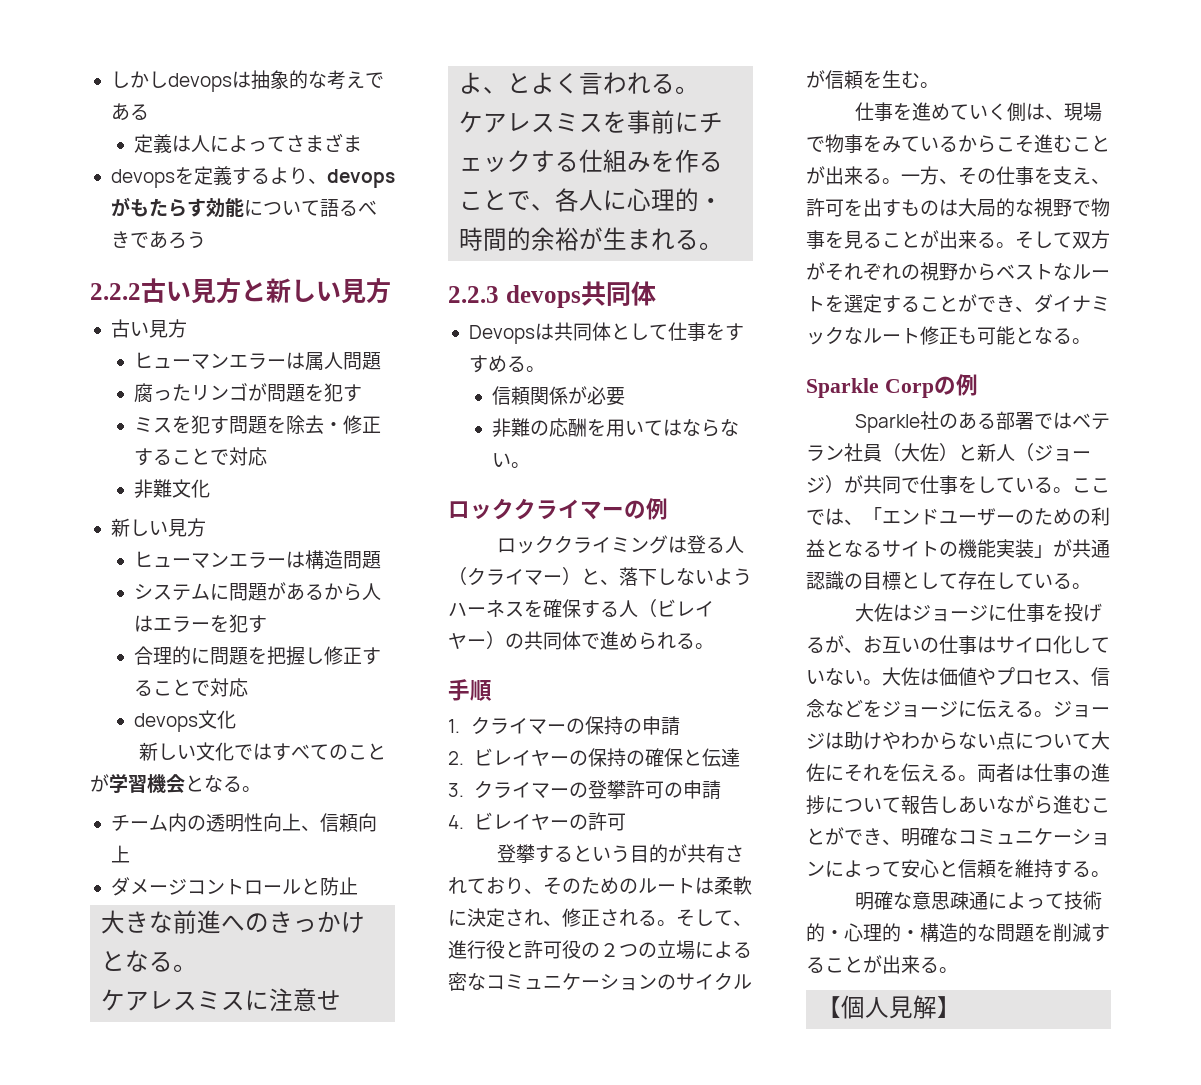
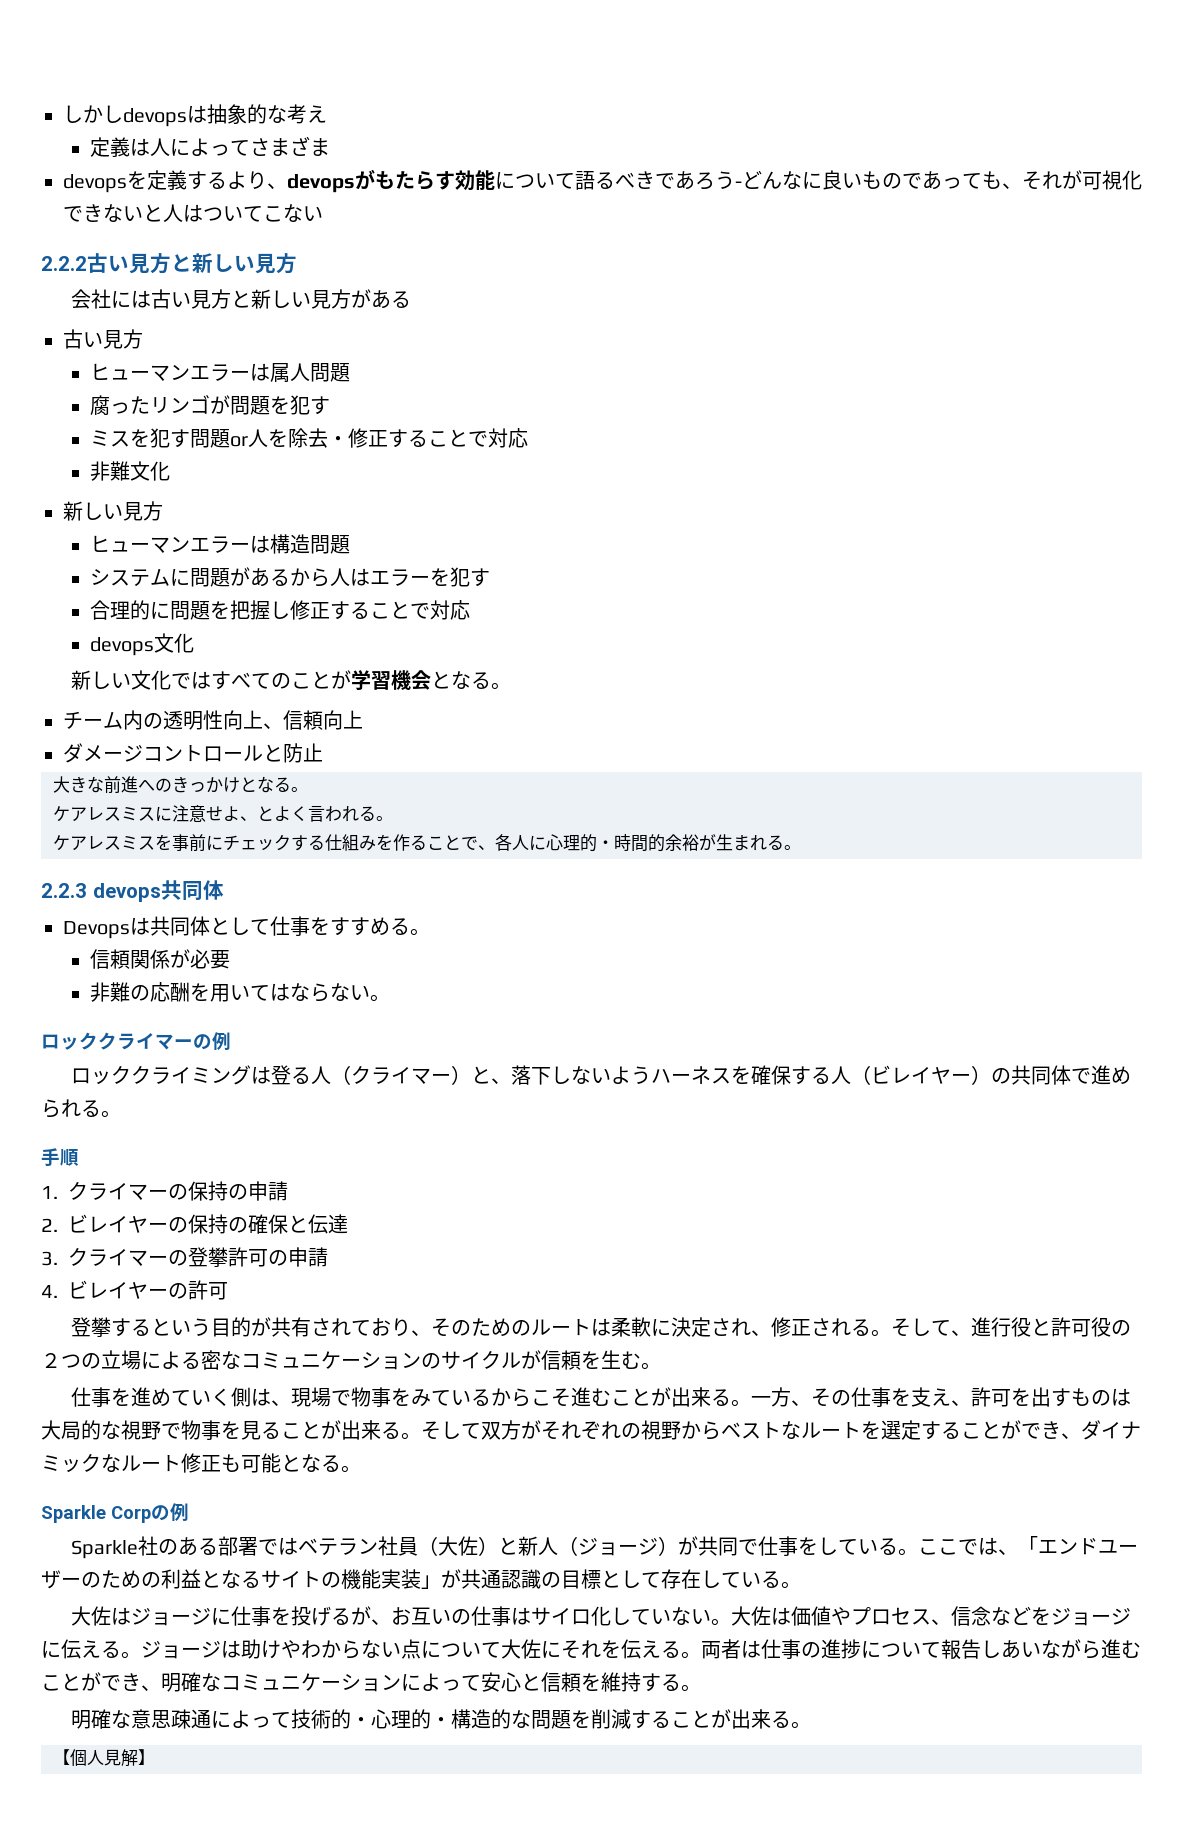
[364,72,384,88] [110,103,149,121] である -> (327, 114) none
(206, 240) none -> [735,170,1142,190] [63,204,323,222] -どんなに良いものであっても、それが可視化できないと人はついてこない
(391, 291) none -> [70,289,411,309] // 会社には古い見方と新しい見方がある
(267, 425) none -> [230,429,269,447] or人

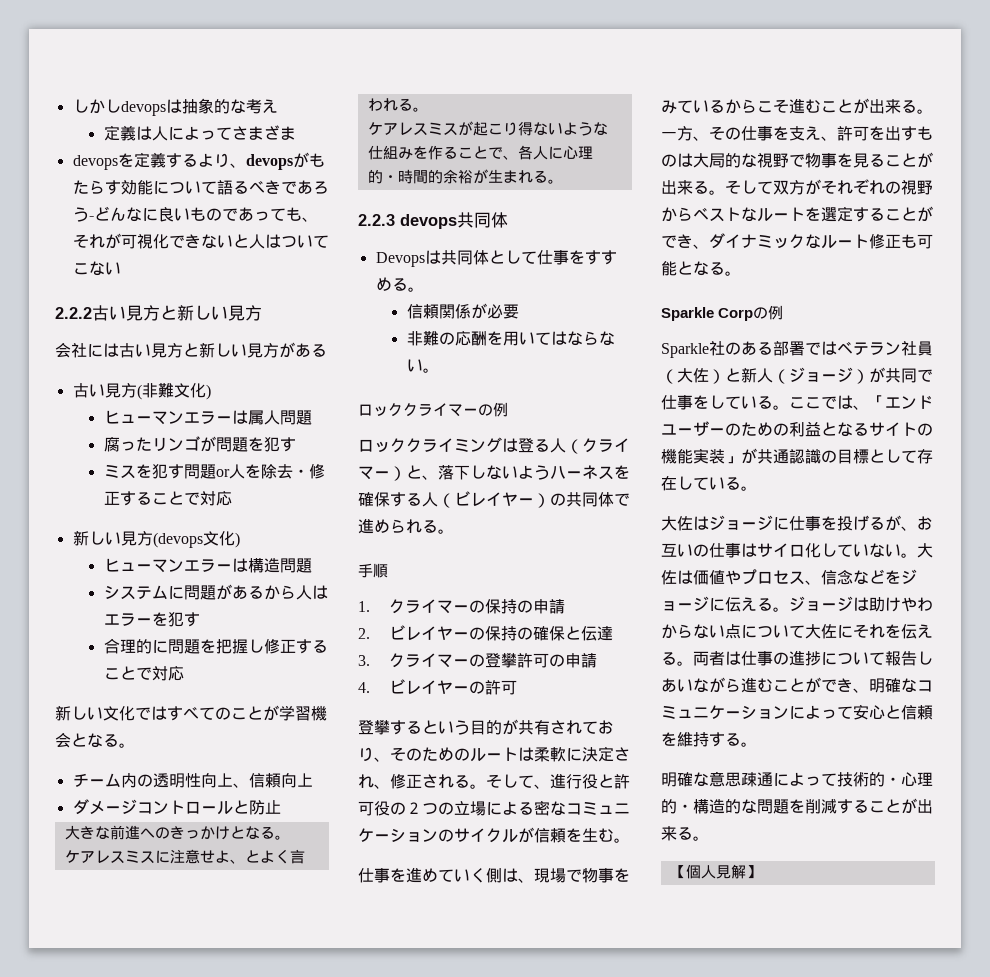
(143, 339) none -> [136,383,211,400] (非難文化)
[90,461,171,481] [63,501,163,521] // 非難文化 // 新しい見方 -> [72,530,240,548] // 新しい見方(devops文化)
[90,633,195,656] // devops文化 -> (184, 673) none
[155,834,325,852] を事前にチェックする -> [457,121,608,136] が起こり得ないような

